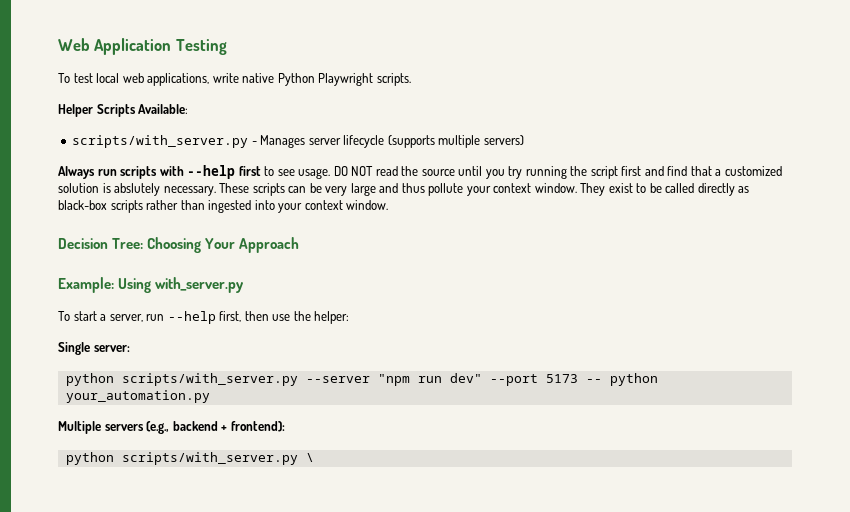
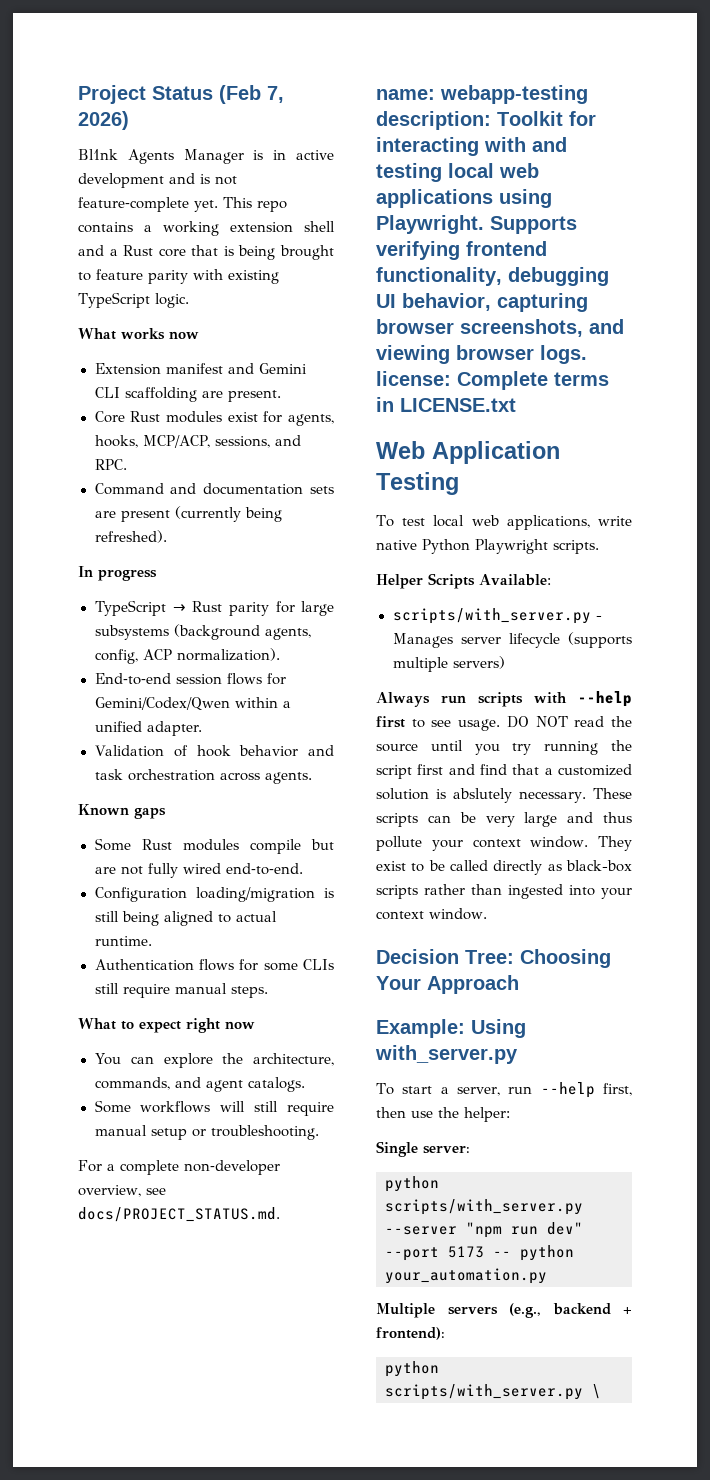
(58, 44) none -> [78,85,284,104] [78,111,129,130] [78,149,334,164] [78,173,237,188] [78,197,287,212] [78,221,335,236] [78,245,334,260] [78,269,279,284] [78,292,189,308] [78,328,199,340] [94,363,307,375] [94,387,281,402] [94,411,334,426] [94,435,302,448] [94,459,127,470] [94,483,334,495] [94,506,282,522] [94,530,167,543] [78,566,157,581] [94,600,334,616] [94,624,311,640] [94,648,280,664] [94,673,286,685] [94,697,291,711] [94,721,203,736] [94,745,334,757] [94,769,312,784] [78,804,166,819] [94,838,334,854] [94,863,303,878] [94,887,334,902] [94,911,277,926] [94,936,152,946] [94,959,334,971] [94,983,268,998] [78,1018,255,1033] [94,1053,334,1068] [94,1077,305,1092] [94,1100,334,1116] [94,1125,319,1140] [78,1160,280,1175] [78,1185,166,1197] [78,1207,280,1222] [376,85,588,104] [376,111,596,130] [376,137,567,156] [376,163,539,182] [376,189,552,208] [376,215,577,234] [376,241,547,260] [376,267,609,286] [376,293,588,312] [376,319,624,337] [376,345,587,364] [376,371,609,390] [376,397,516,412] Project Status (Feb 7, 2026) // Bl1nk Agents Manager is in active development and is not feature‑complete yet. This repo contains a working extension shell and a Rust core that is being brought to feature parity with existing TypeScript logic. // What works now // Extension manifest and Gemini CLI scaffolding are present. // Core Rust modules exist for agents, hooks, MCP/ACP, sessions, and RPC. // Command and documentation sets are present (currently being refreshed). // In progress // TypeScript → Rust parity for large subsystems (background agents, config, ACP normalization). // End‑to‑end session flows for Gemini/Codex/Qwen within a unified adapter. // Validation of hook behavior and task orchestration across agents. // Known gaps // Some Rust modules compile but are not fully wired end‑to‑end. // Configuration loading/migration is still being aligned to actual runtime. // Authentication flows for some CLIs still require manual steps. // What to expect right now // You can explore the architecture, commands, and agent catalogs. // Some workflows will still require manual setup or troubleshooting. // For a complete non‑developer overview, see docs/PROJECT_STATUS.md. // name: webapp-testing description: Toolkit for interacting with and testing local web applications using Playwright. Supports verifying frontend functionality, debugging UI behavior, capturing browser screenshots, and viewing browser logs. license: Complete terms in LICENSE.txt //

